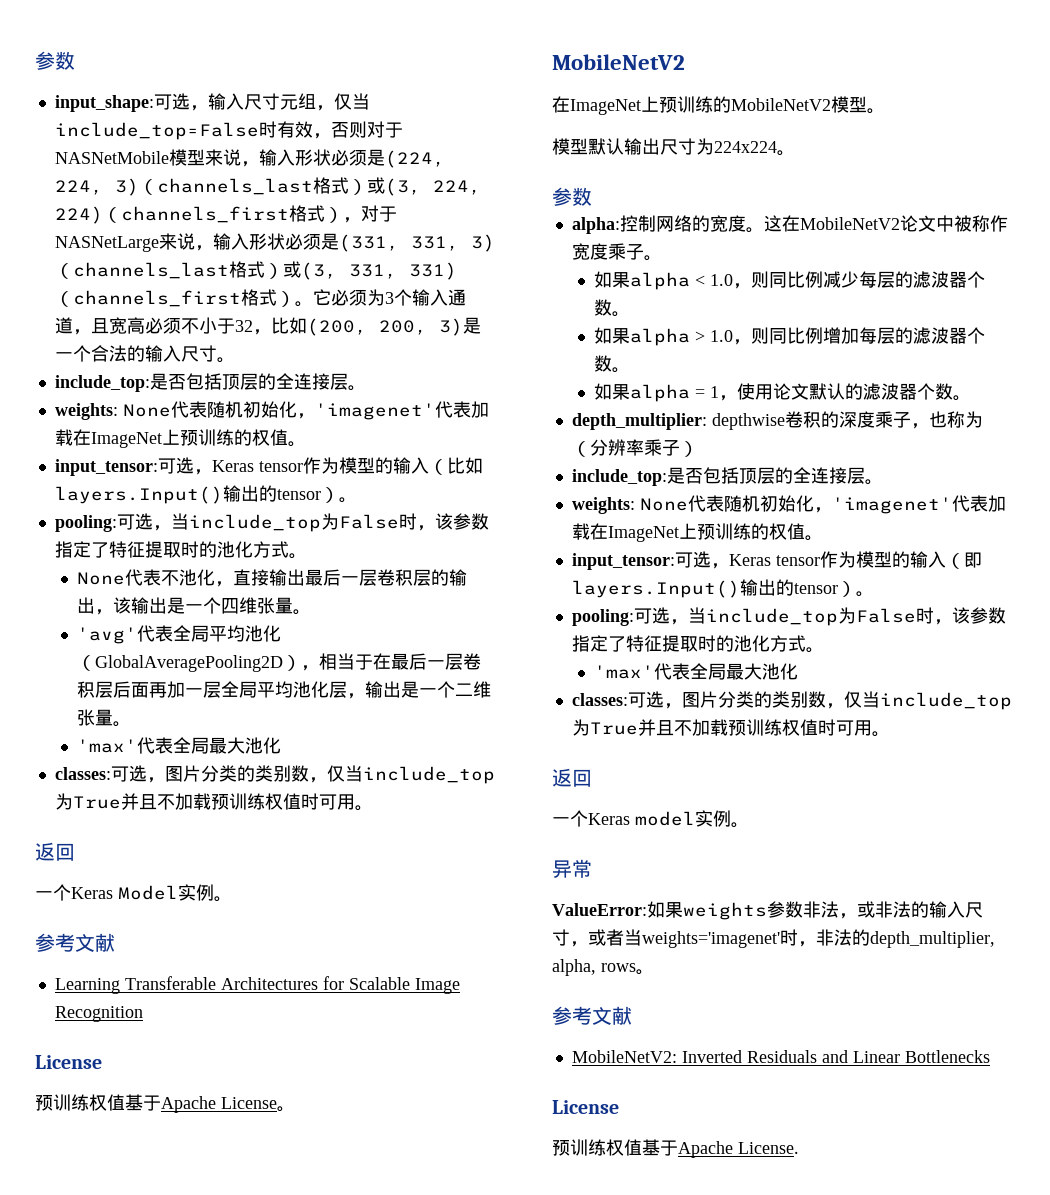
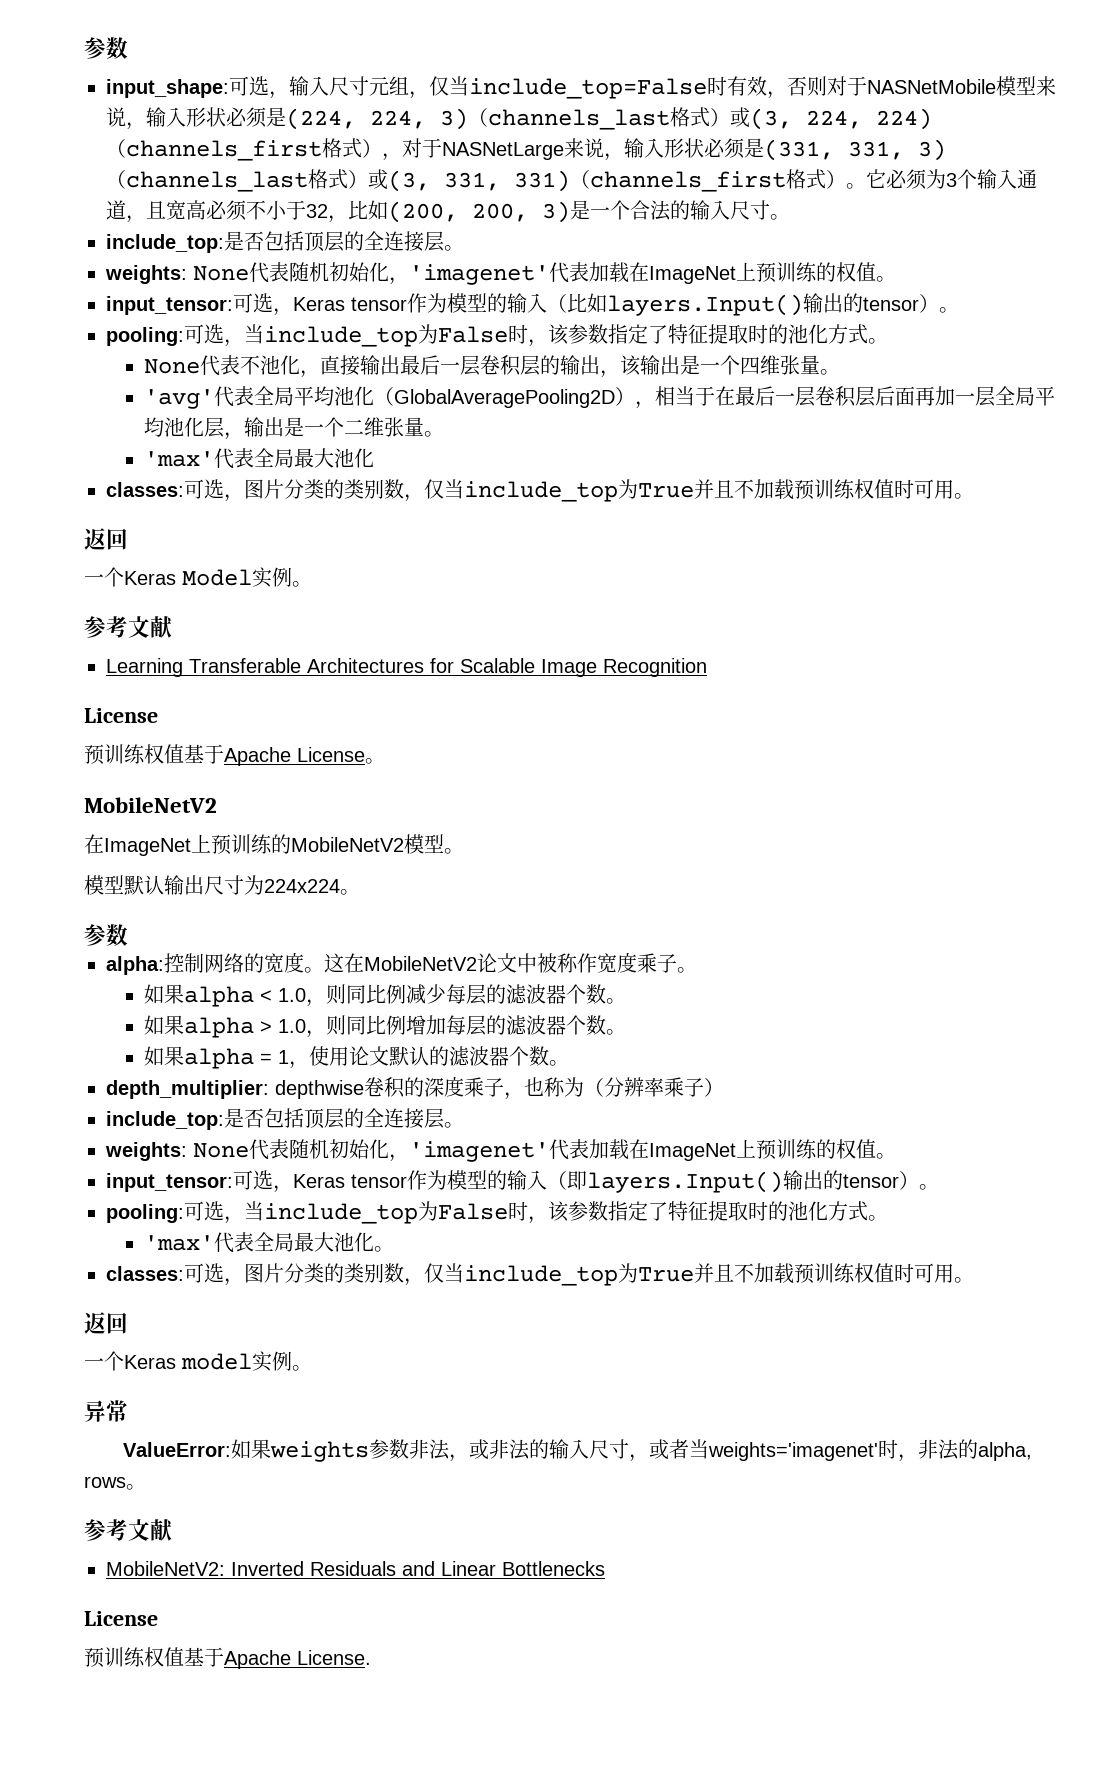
(799, 671) none -> [374,1246,395,1252] 。
[870,931,995,948] depth_multiplier, -> (979, 1449) none

